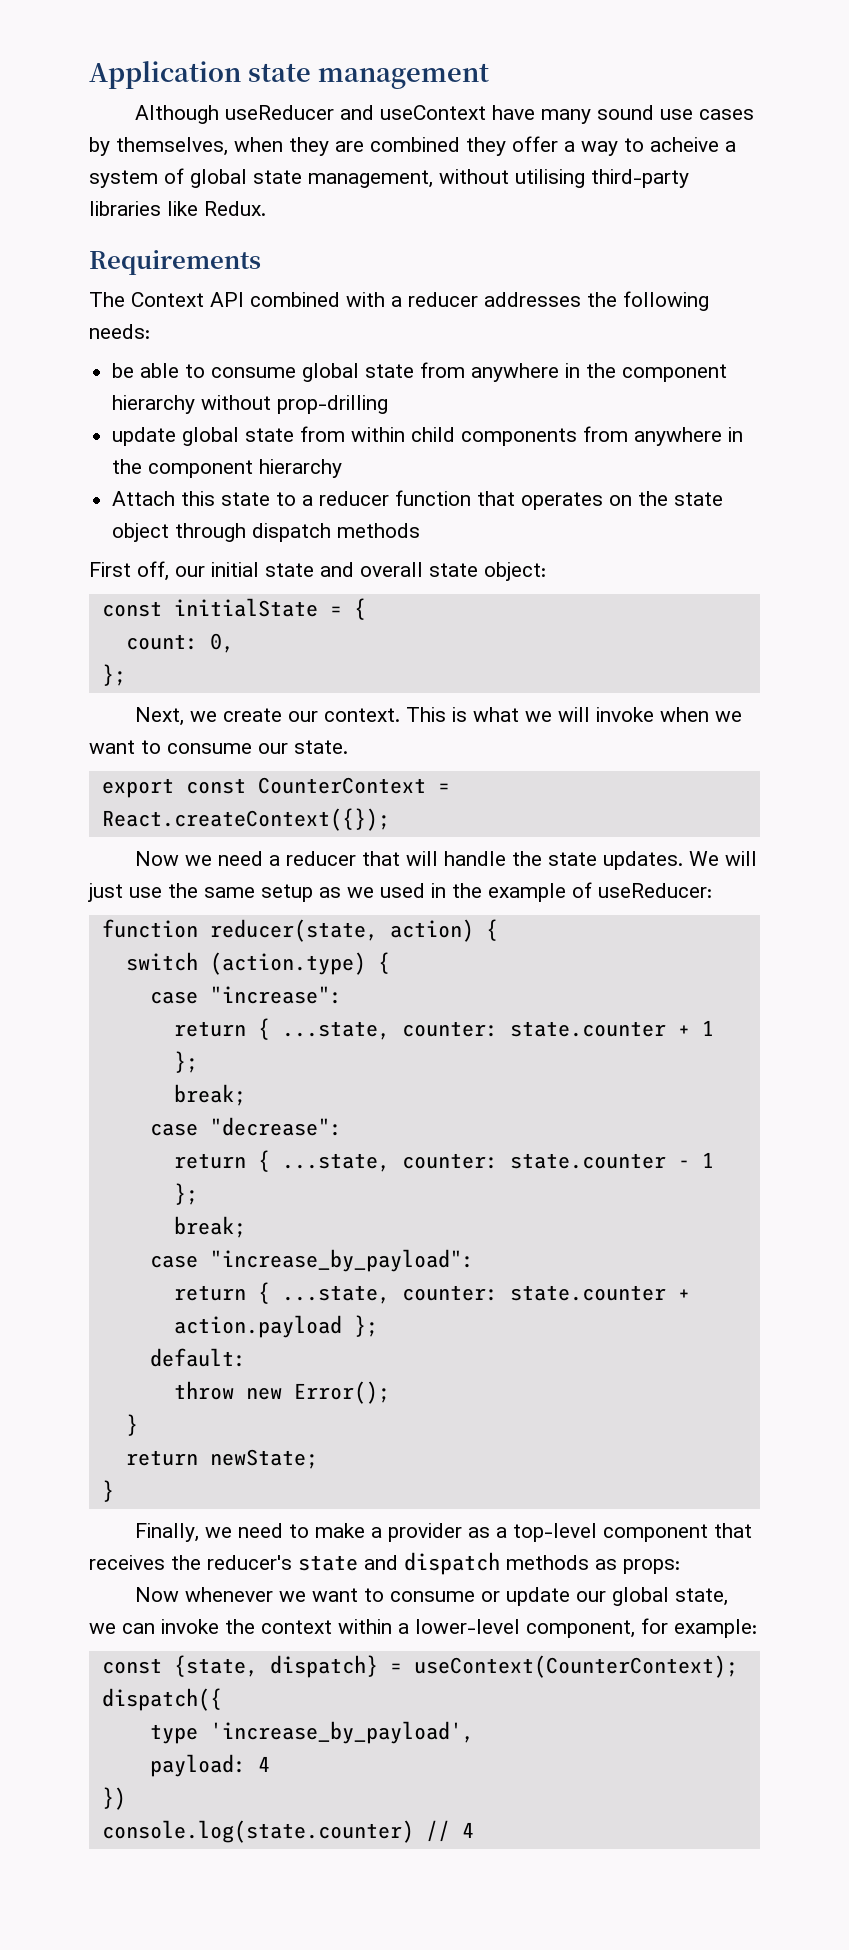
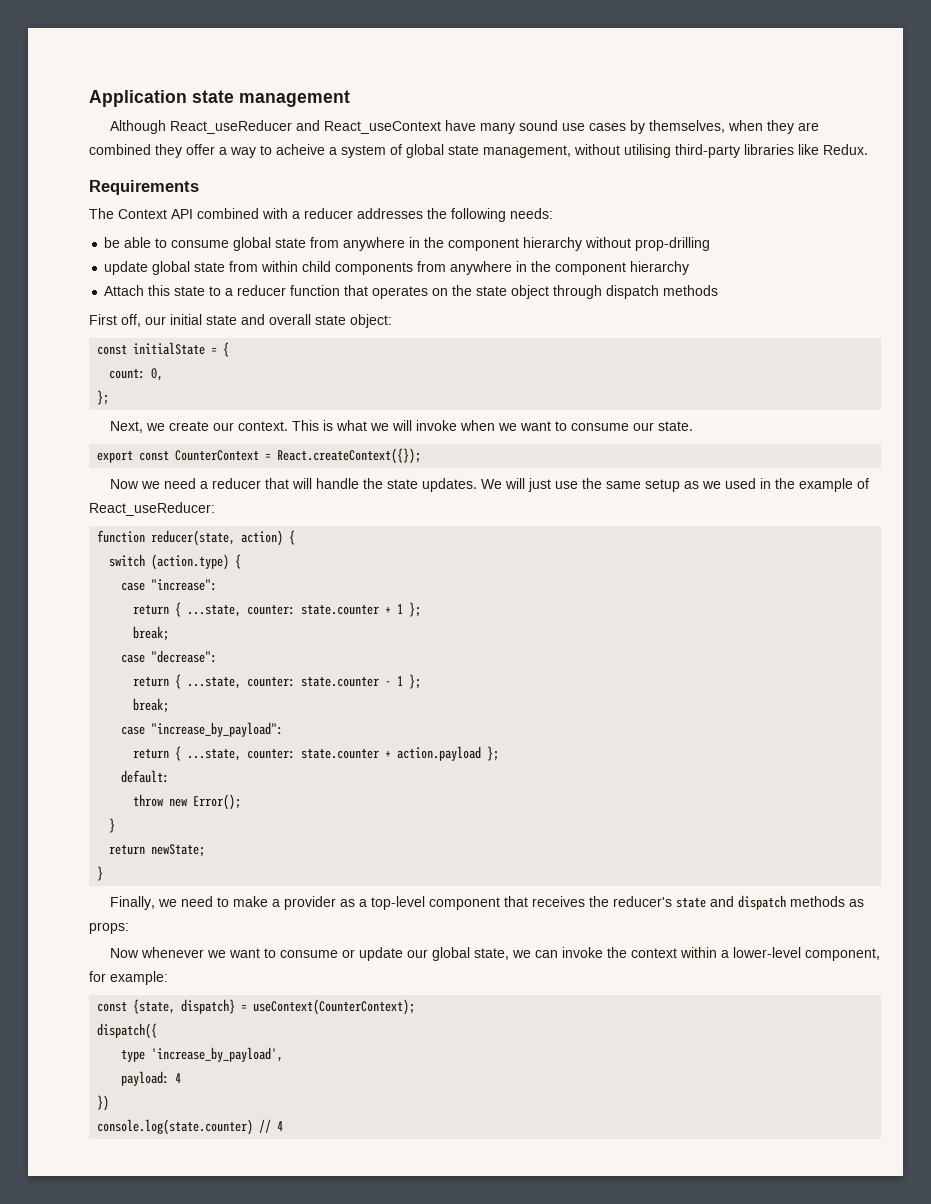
[224,105,486,120] useReducer and useContext -> [170,120,442,134] React_useReducer and React_useContext
[598,883,712,898] useReducer: -> [89,502,215,516] React_useReducer:

